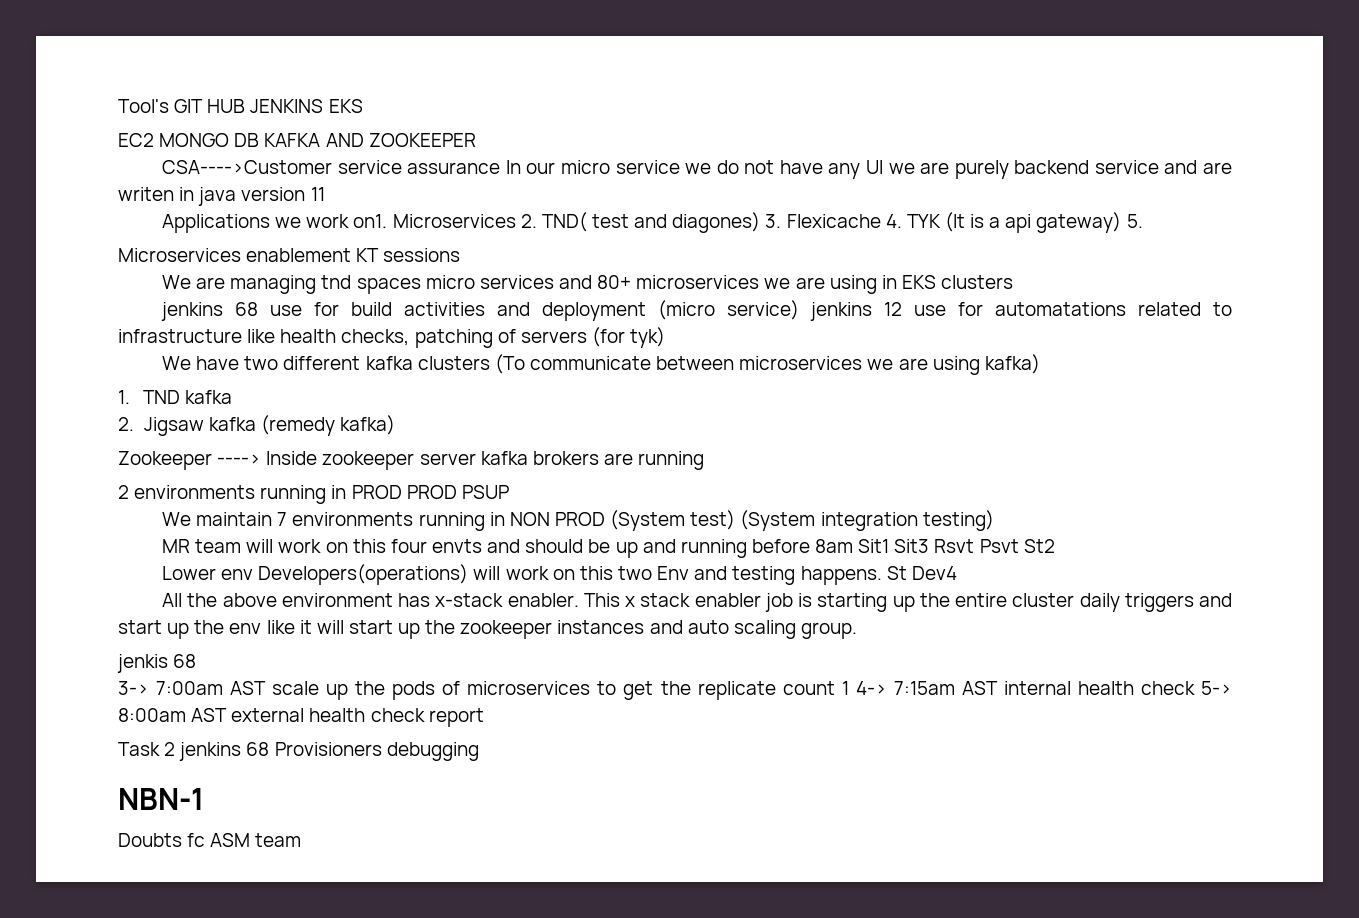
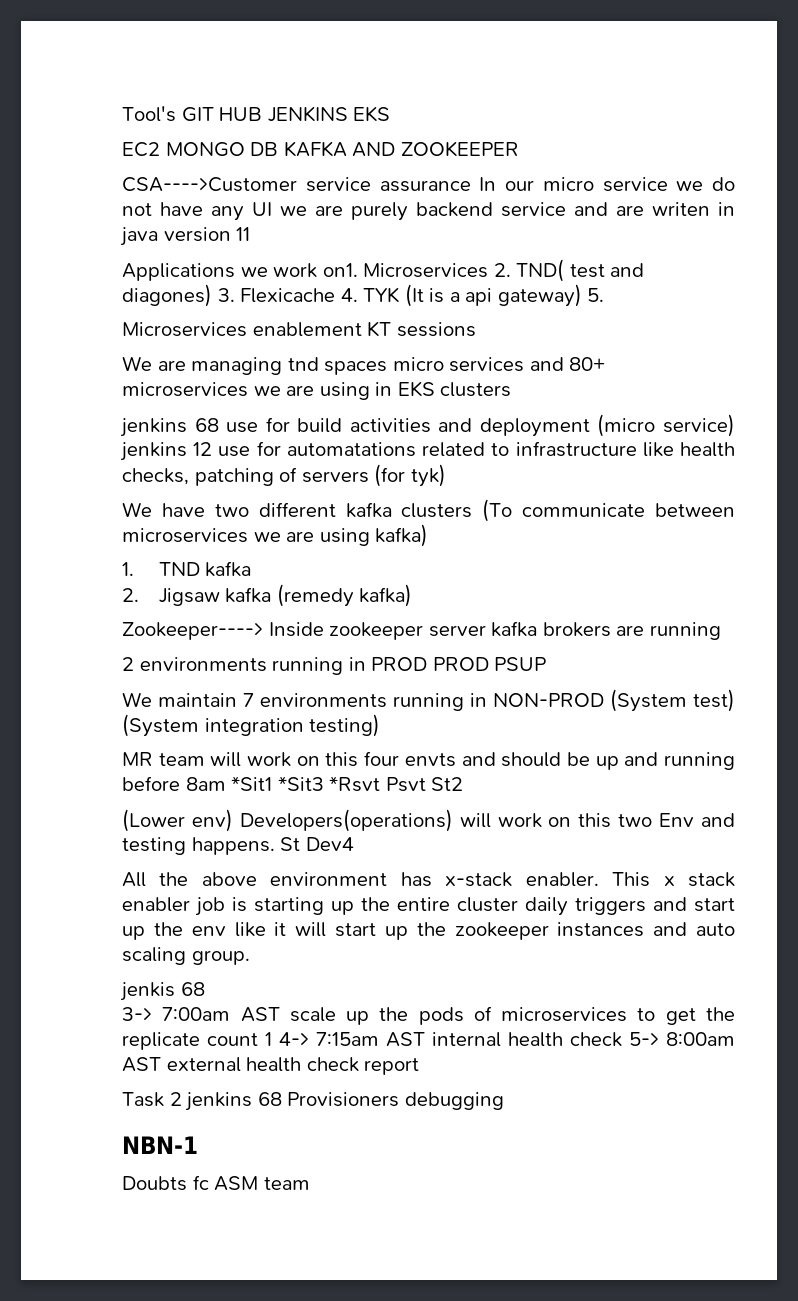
[118,451,262,470] Zookeeper ----> -> [122,622,263,640] Zookeeper---->
[509,512,606,526] NON PROD -> [493,693,604,707] NON-PROD
[858,539,975,553] Sit1 Sit3 Rsvt -> [231,776,381,792] *Sit1 *Sit3 *Rsvt
[162,566,254,580] Lower env -> [122,809,233,832] (Lower env)

